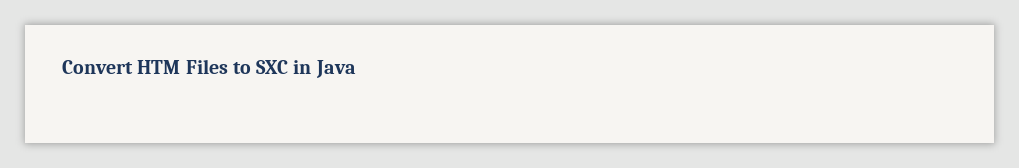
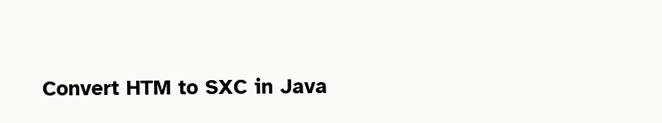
[185,59,228,74] Files -> (172, 87) none

